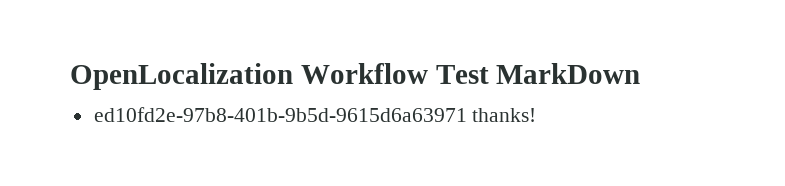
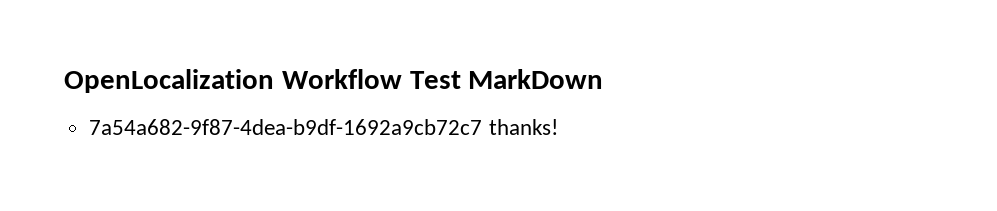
[93,107,467,122] ed10fd2e-97b8-401b-9b5d-9615d6a63971 -> [89,119,483,135] 7a54a682-9f87-4dea-b9df-1692a9cb72c7

